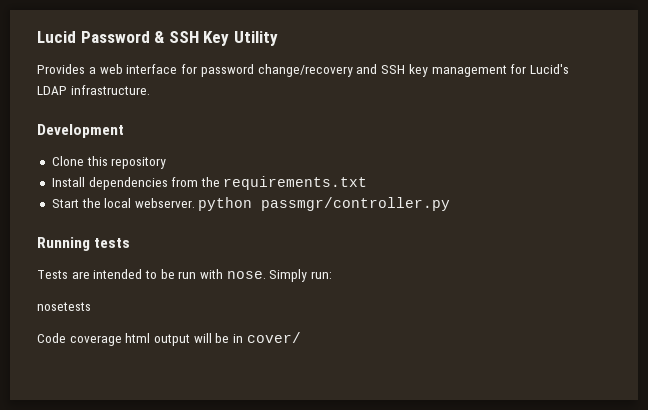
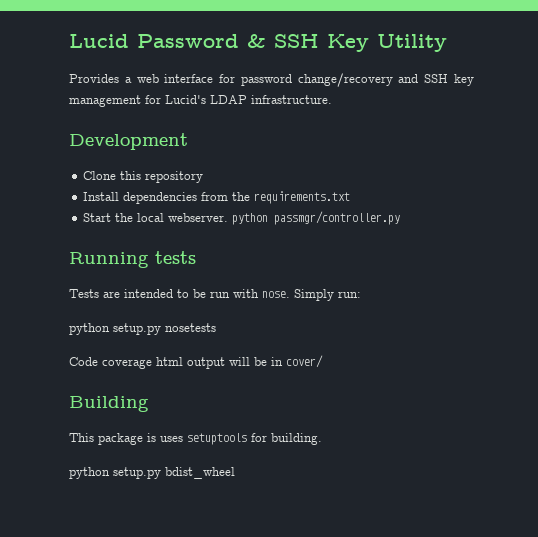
(332, 275) none -> [69,323,161,335] python setup.py
(301, 337) none -> [69,396,149,412] [69,433,322,445] [69,467,235,479] // Building // This package is uses setuptools for building. // python setup.py bdist_wheel

